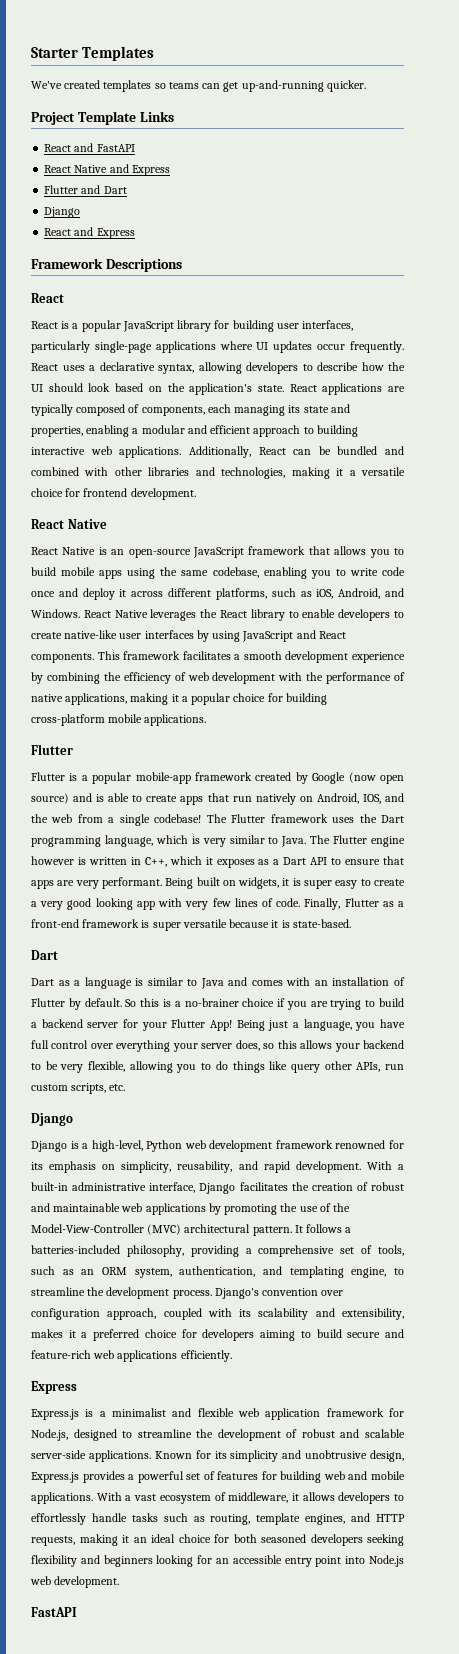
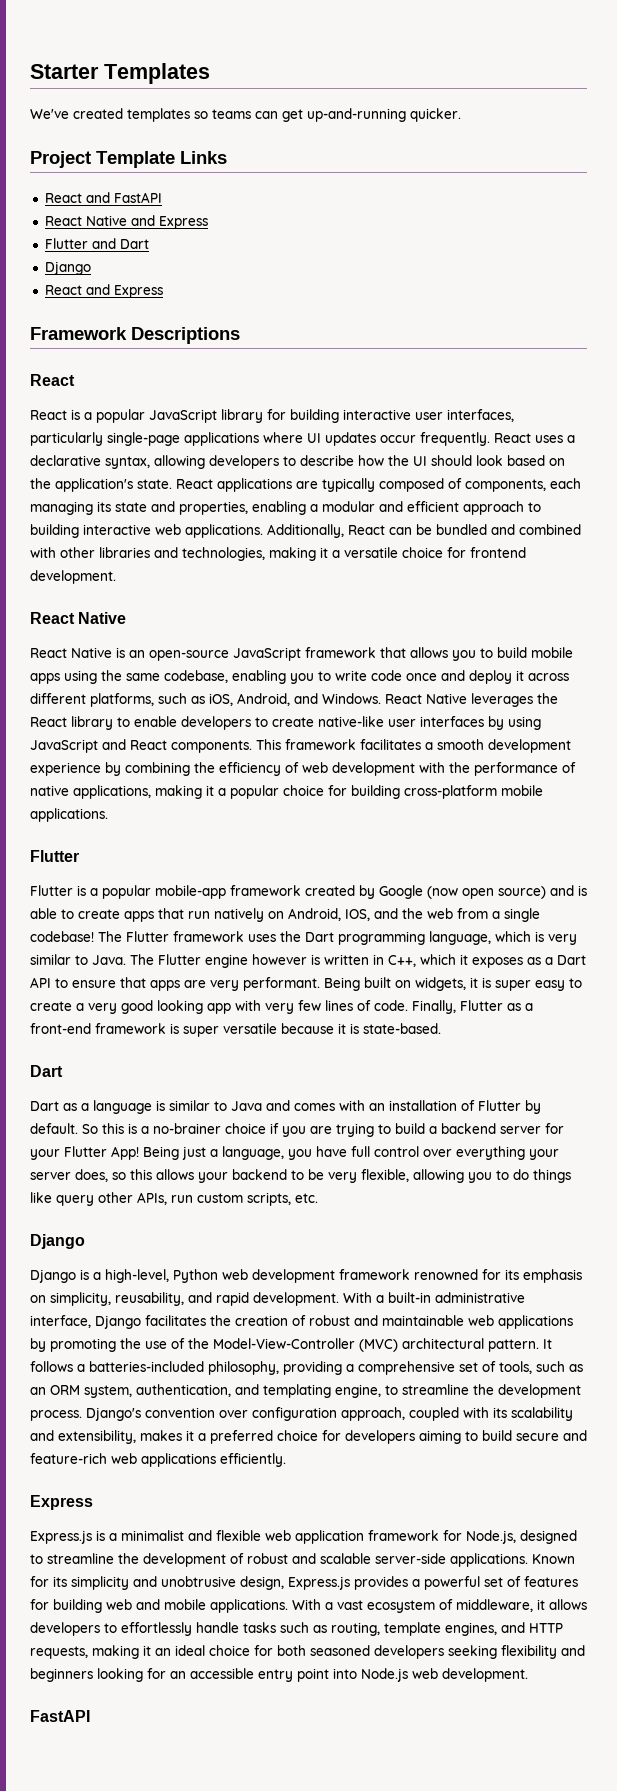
(274, 326) none -> [343,409,411,420] interactive

